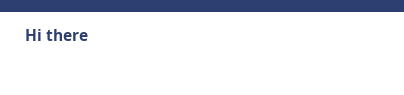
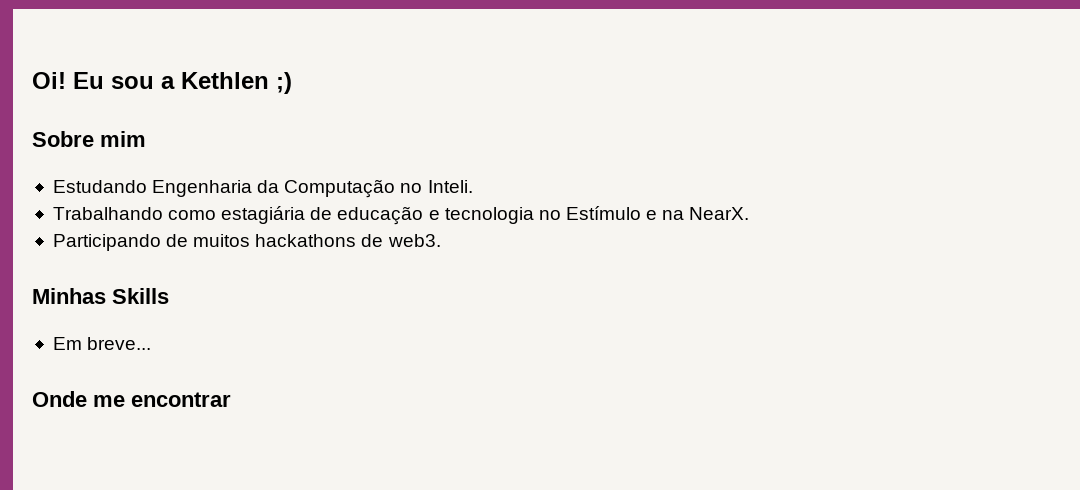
[25,29,89,41] Hi there -> [32,72,292,94] [32,131,146,147] [52,179,473,198] [52,206,750,225] [52,234,441,251] [32,288,169,304] [52,337,152,350] [32,391,231,407] Oi! Eu sou a Kethlen ;) // Sobre mim // Estudando Engenharia da Computação no Inteli. // Trabalhando como estagiária de educação e tecnologia no Estímulo e na NearX. // Participando de muitos hackathons de web3. // Minhas Skills // Em breve... // Onde me encontrar

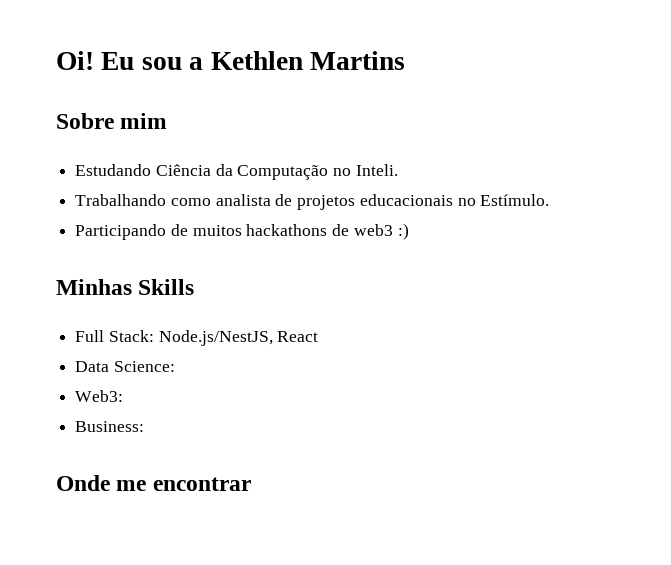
[276,72,292,94] ;) -> [310,51,406,70] Martins
[152,180,253,197] Engenharia -> [155,164,211,176] Ciência
[221,206,750,225] estagiária de educação e tecnologia no Estímulo e na NearX. -> [215,194,550,210] analista de projetos educacionais no Estímulo.
[387,234,441,247] web3. -> [353,223,409,240] web3 :)
[52,337,152,350] Em breve... -> [75,330,319,346] [75,361,175,372] [75,390,124,402] [75,421,145,432] Full Stack: Node.js/NestJS, React // Data Science: // Web3: // Business:

